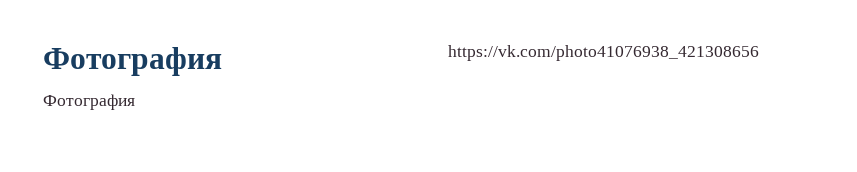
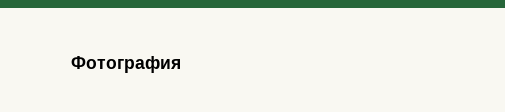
[43,47,222,76] [43,94,135,110] [448,45,759,61] Фотография // Фотография https://vk.com/photo41076938_421308656 -> [71,56,181,73] Фотография

